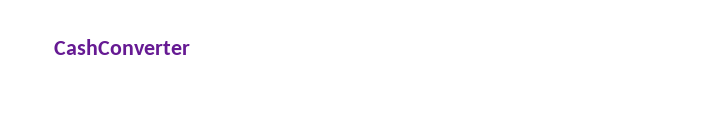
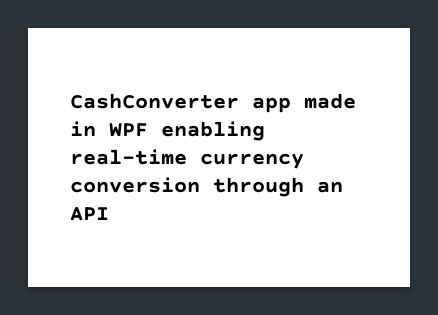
(190, 47) none -> [252,93,356,113] [70,121,265,141] [70,149,304,169] [70,177,343,197] [70,207,109,221] app made in WPF enabling real-time currency conversion through an API

